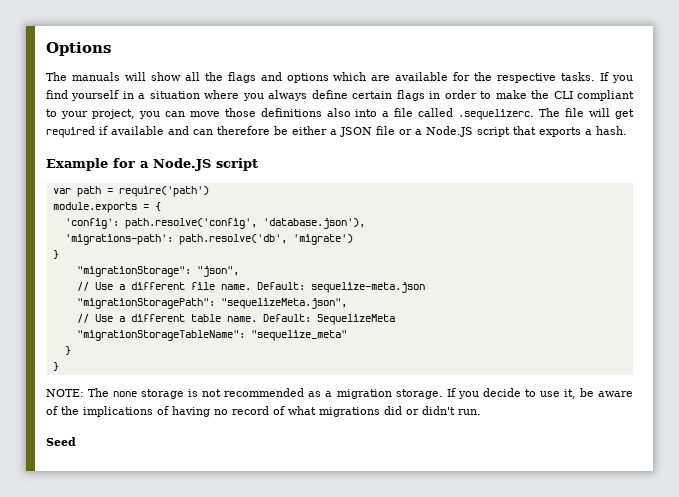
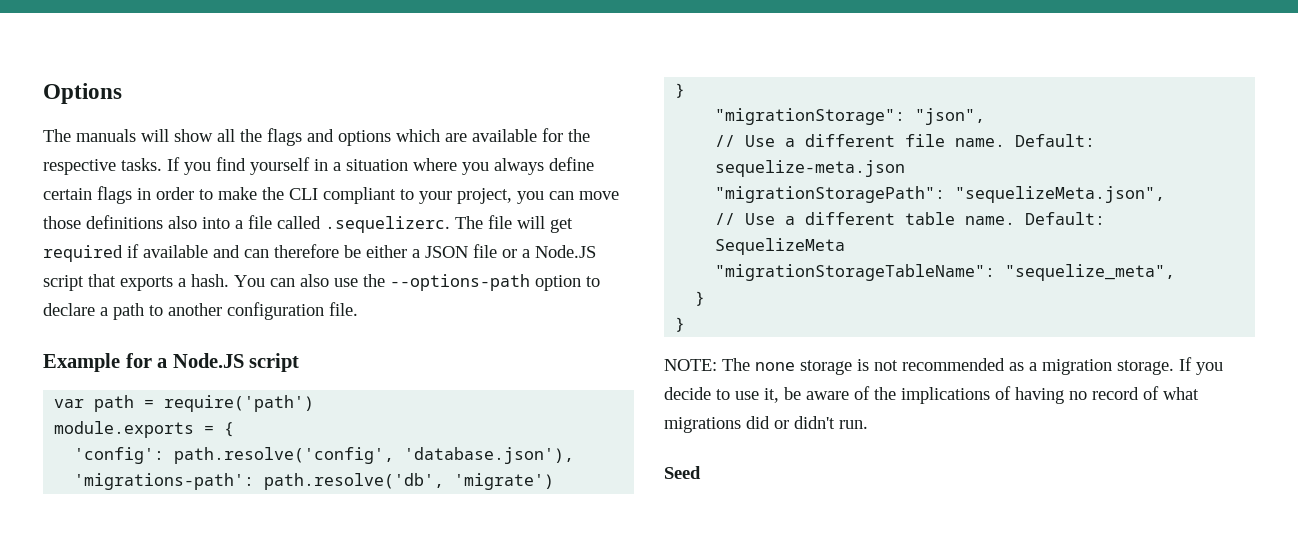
(627, 130) none -> [234,274,600,291] [43,302,358,320] You can also use the --options-path option to declare a path to another configuration file.
[250,330,347,341] "sequelize_meta" -> [1005,264,1176,281] "sequelize_meta",

